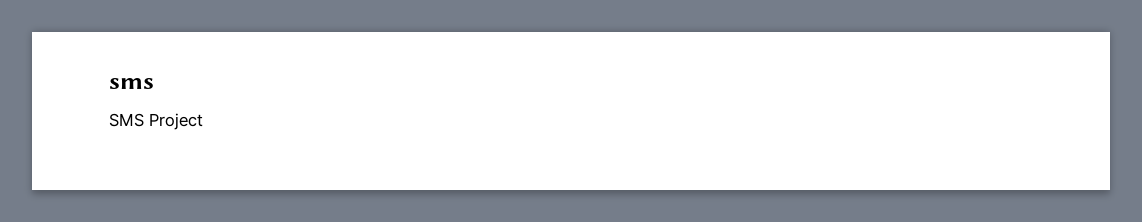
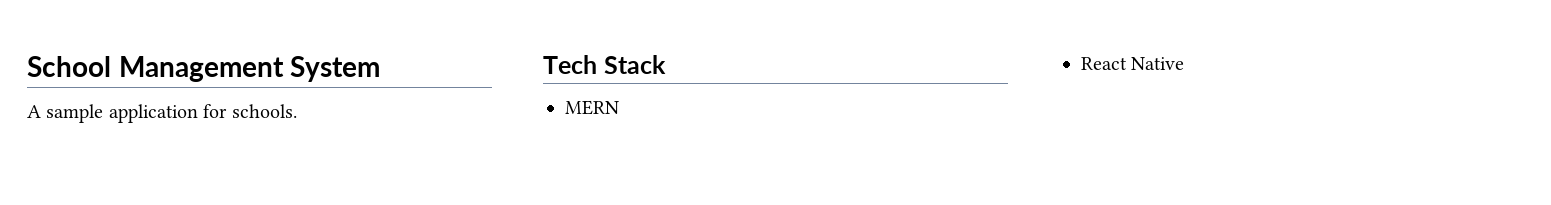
[109,78,154,89] [109,113,203,130] sms // SMS Project -> [27,56,381,82] [27,104,297,123] [543,55,666,74] [565,100,619,115] [1081,57,1185,70] School Management System // A sample application for schools. // Tech Stack // MERN // React Native

